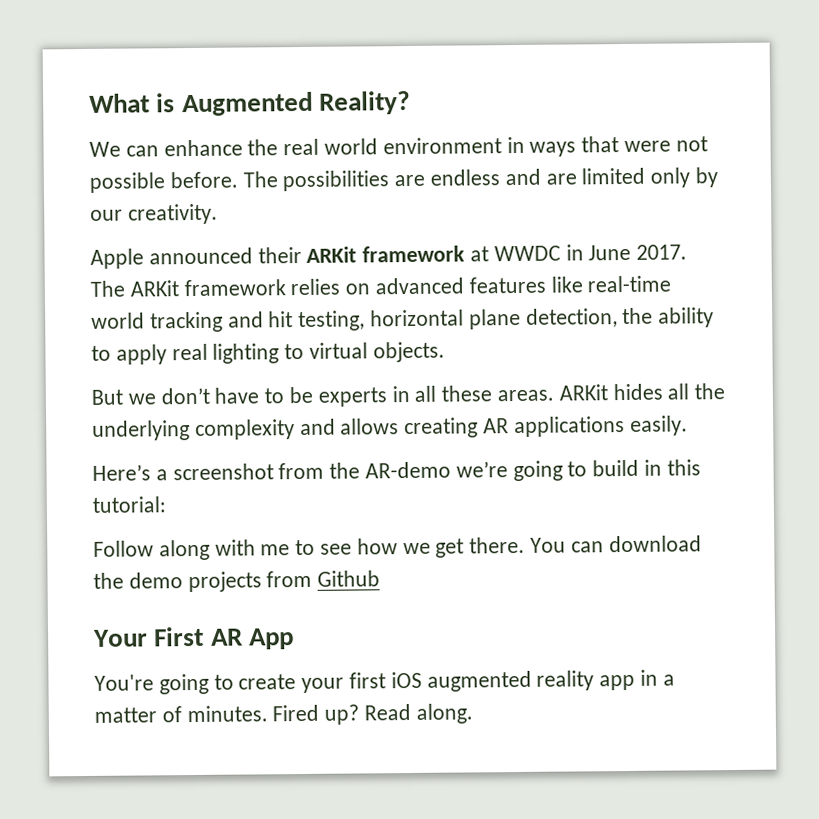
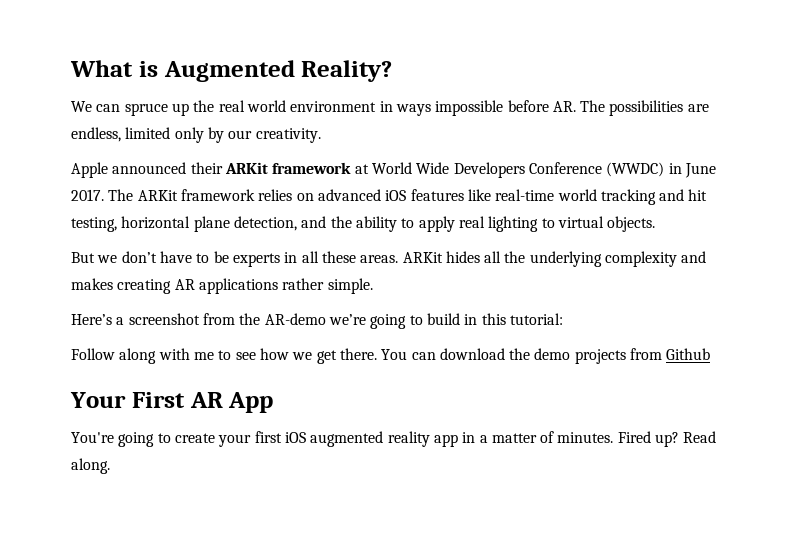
[163,139,243,157] enhance -> [124,103,189,116] spruce up
[581,136,708,153] [89,168,577,193] that were not possible before. The possibilities are endless and are -> [435,100,709,116] [71,127,121,142] impossible before AR. The possibilities are endless,
[493,245,561,262] WWDC -> [371,162,665,178] World Wide Developers Conference (WWDC)
(465, 286) none -> [385,190,407,201] iOS
(618, 318) none -> [301,216,327,228] and
[340,418,400,435] allows -> [71,278,113,290] makes
[629,415,688,436] easily. -> [282,278,373,294] rather simple.

